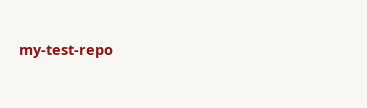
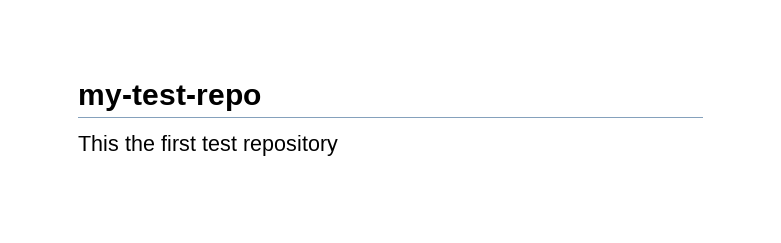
(113, 51) none -> [78,135,338,156] // This the first test repository

